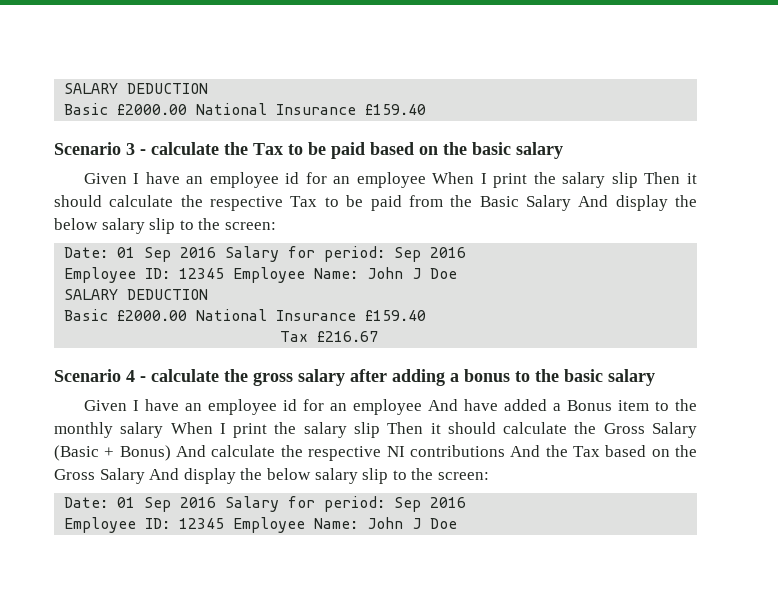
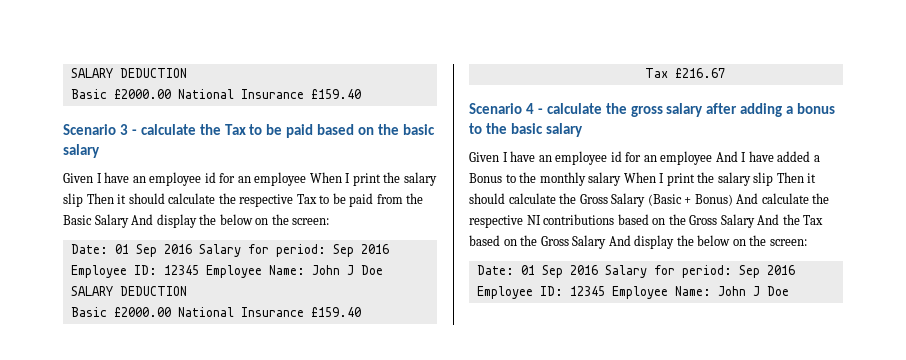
[101,218,194,234] salary slip to -> [255,218,269,225] on
(458, 405) none -> [741,152,747,162] I
[617,400,649,411] item -> (502, 178) none
(505, 451) none -> [617,214,755,228] based on the Gross Salary
[314,468,407,484] salary slip to -> [732,239,746,246] on

